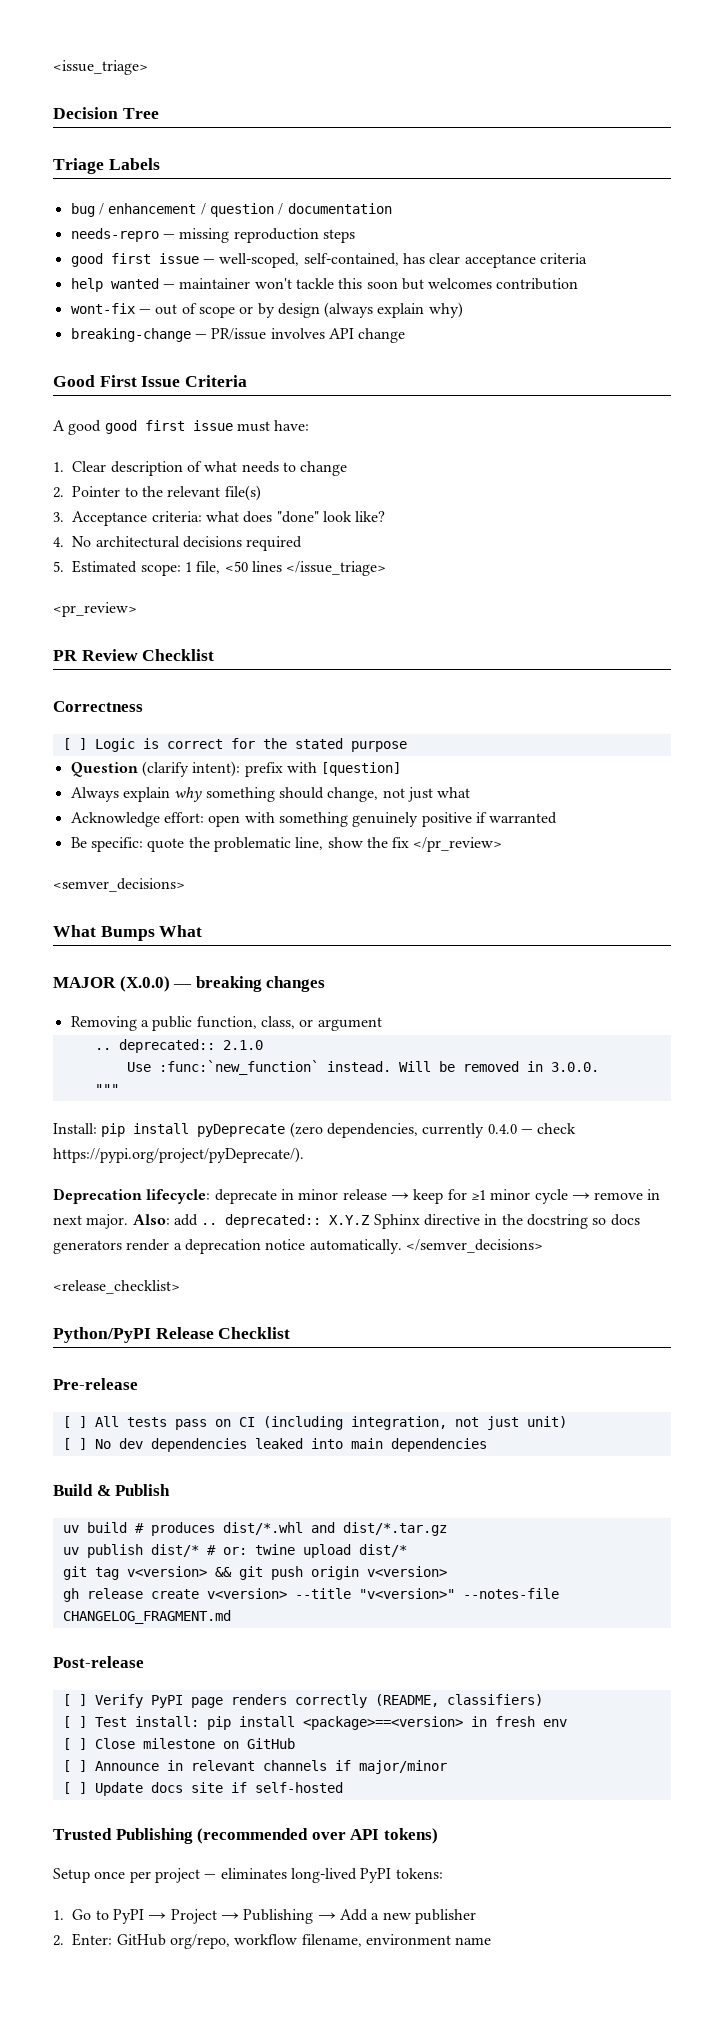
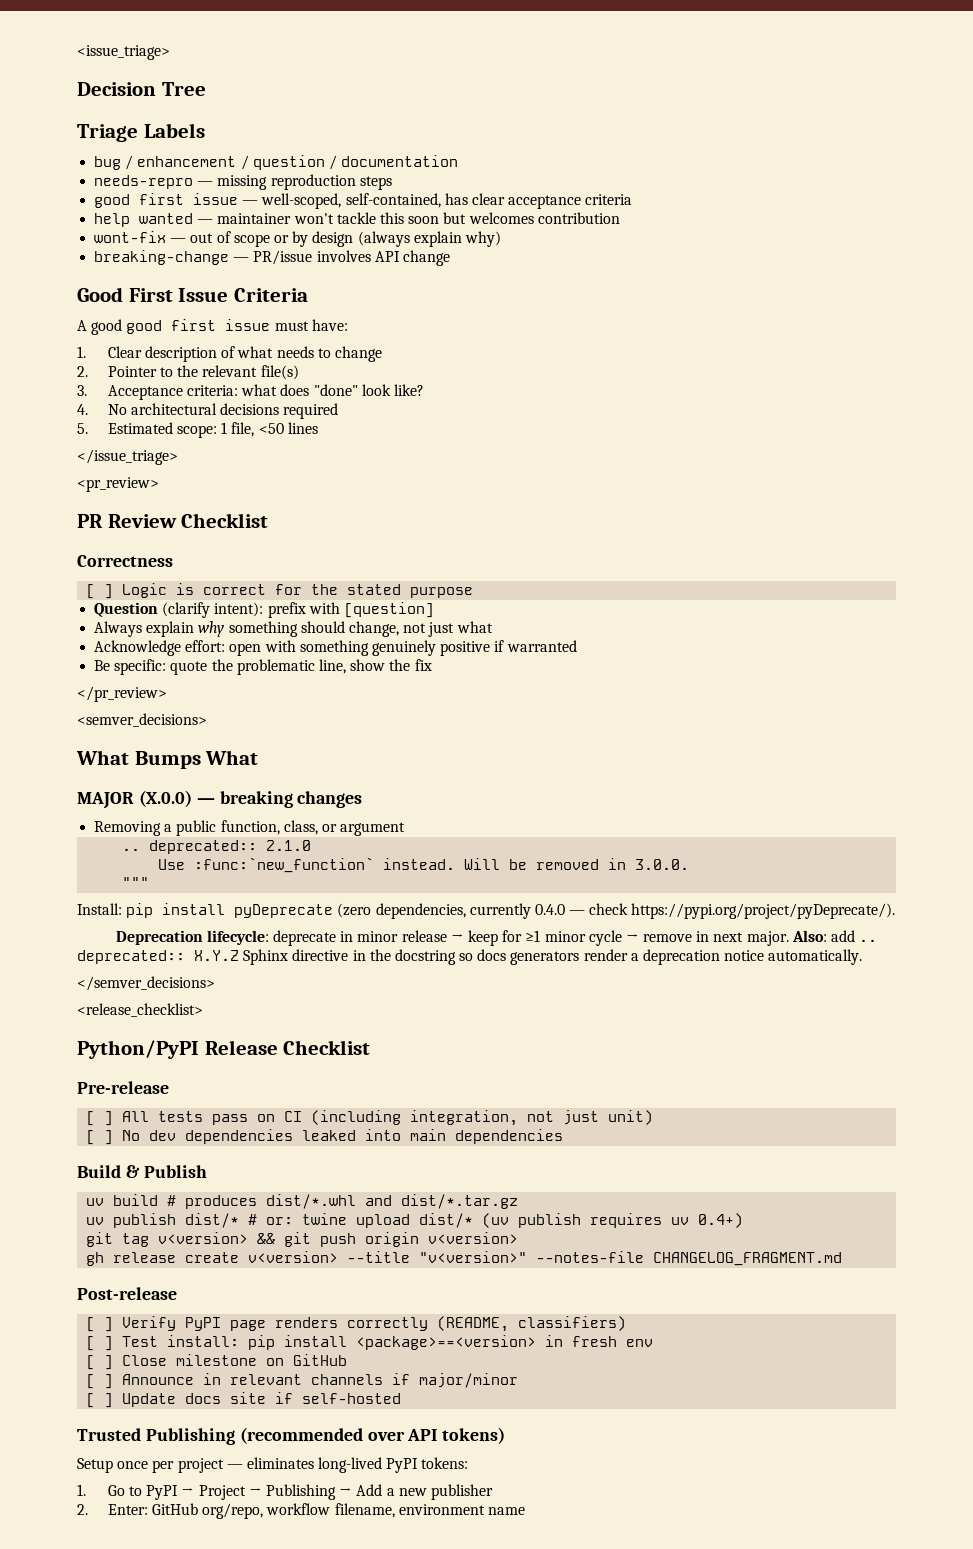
(282, 566) none -> (318, 428) //
(410, 842) none -> (432, 665) //
(402, 1246) none -> (863, 957) //
(407, 1550) none -> [482,1213,744,1228] (uv publish requires uv 0.4+)

